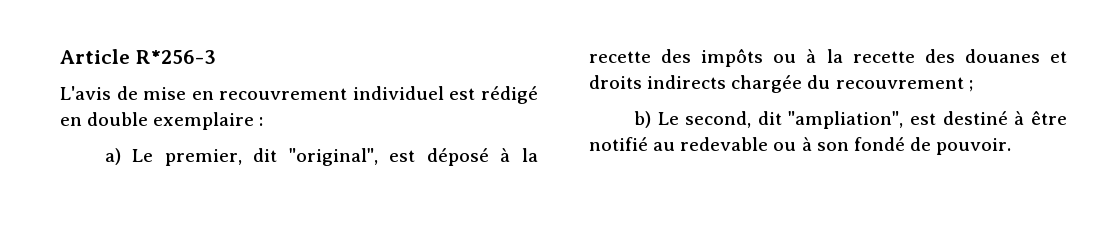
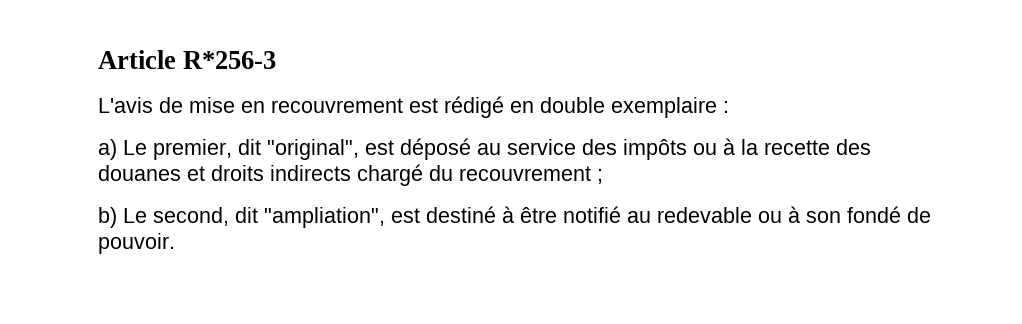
[352,86,444,100] individuel -> (403, 105) none
[500,148,538,162] [589,51,651,63] à la recette -> [477,139,576,155] au service
[731,75,803,93] chargée -> [357,164,423,186] chargé

